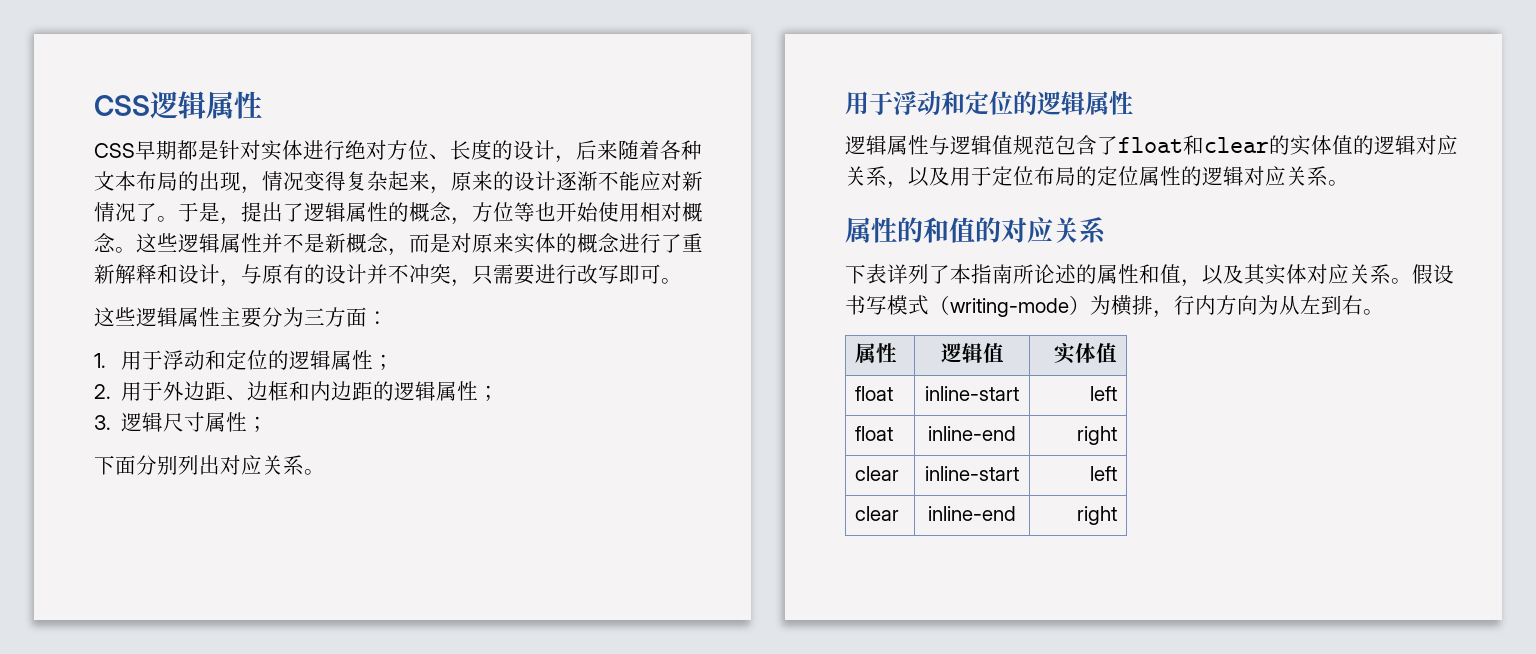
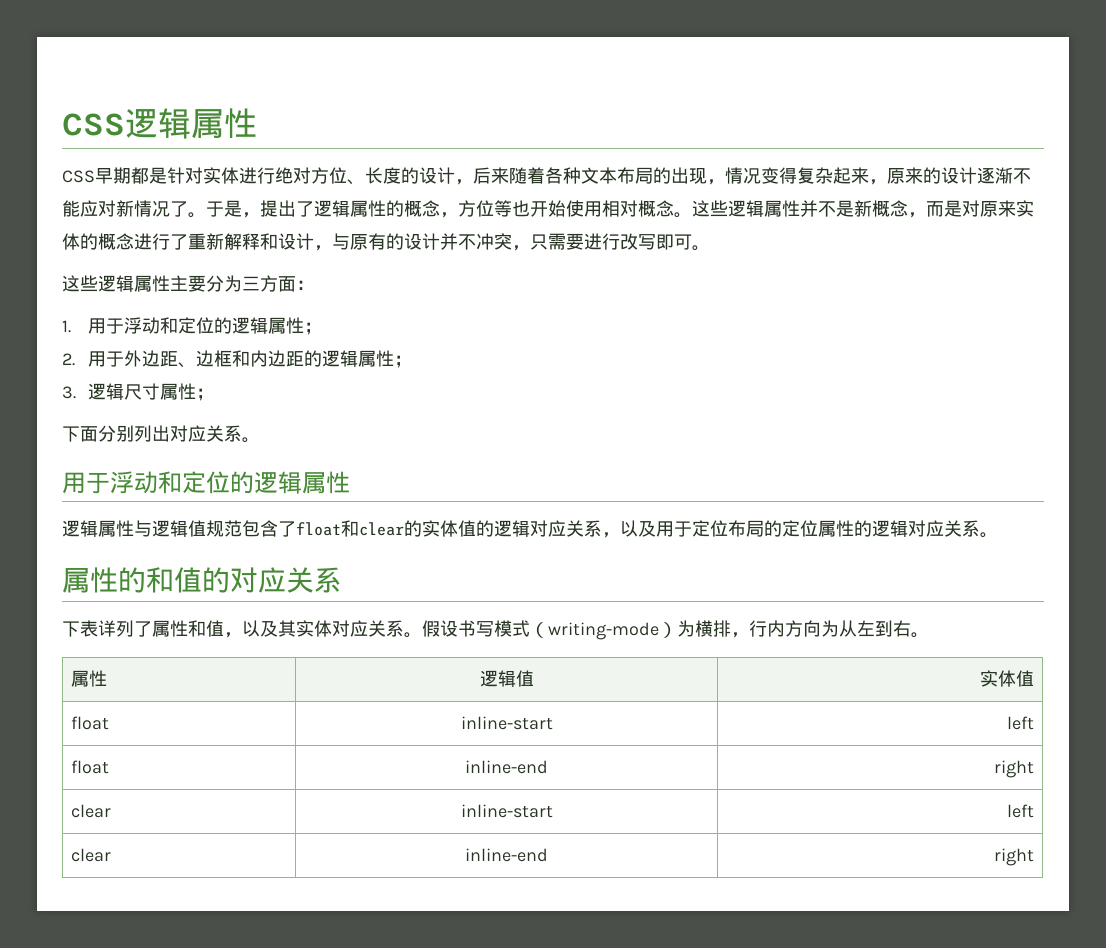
[950,264,1097,284] 本指南所论述的 -> (152, 629) none

